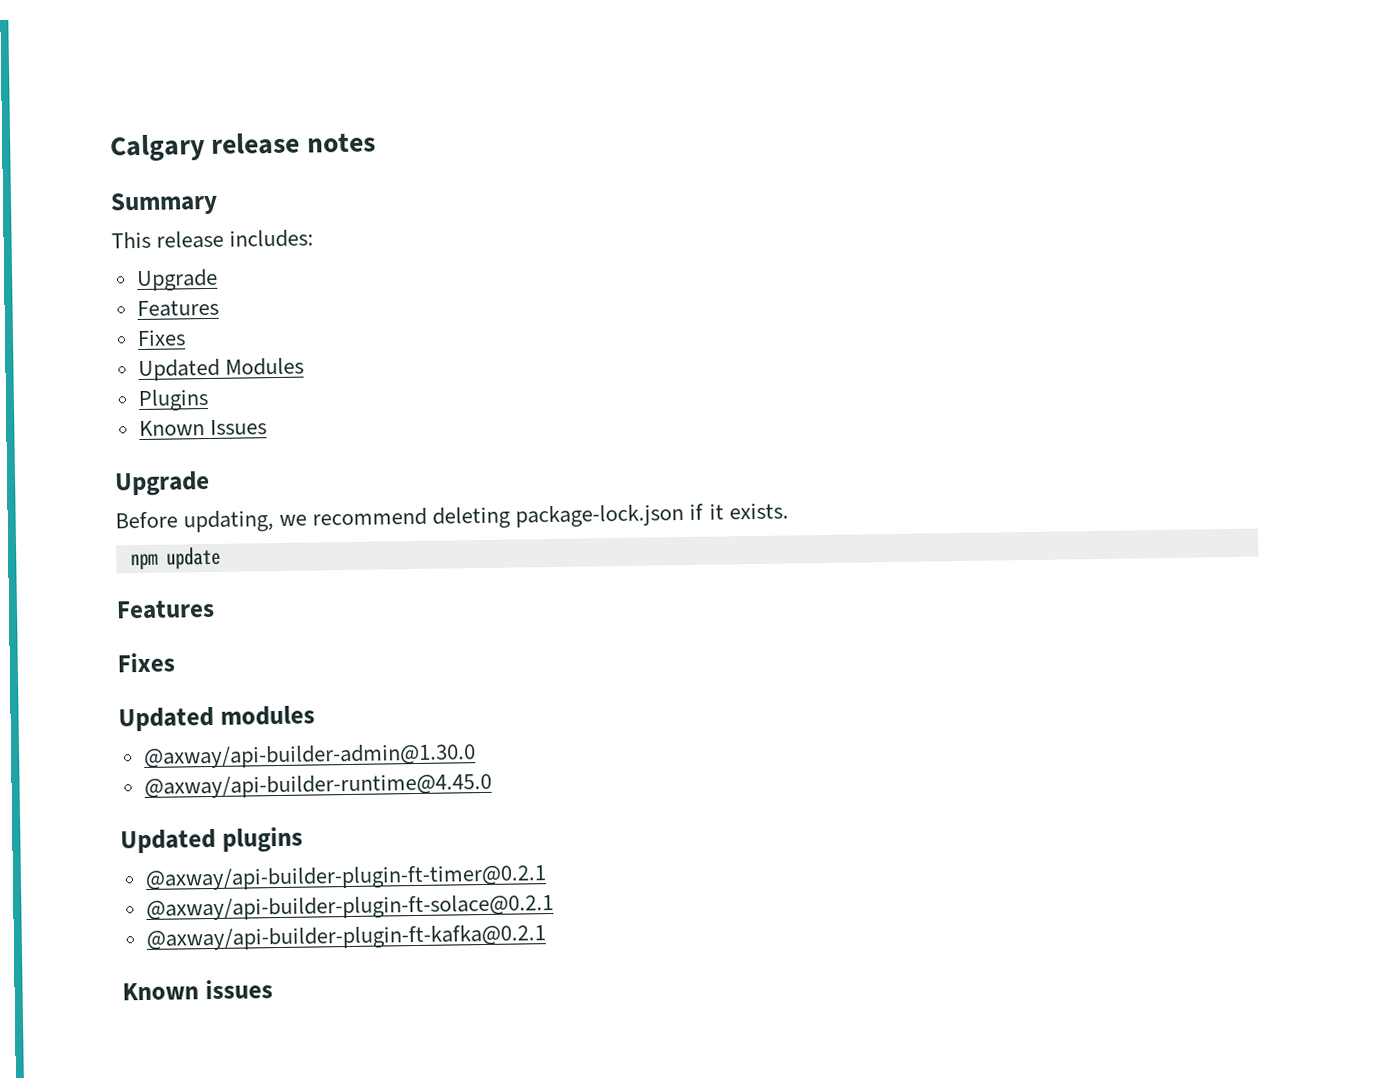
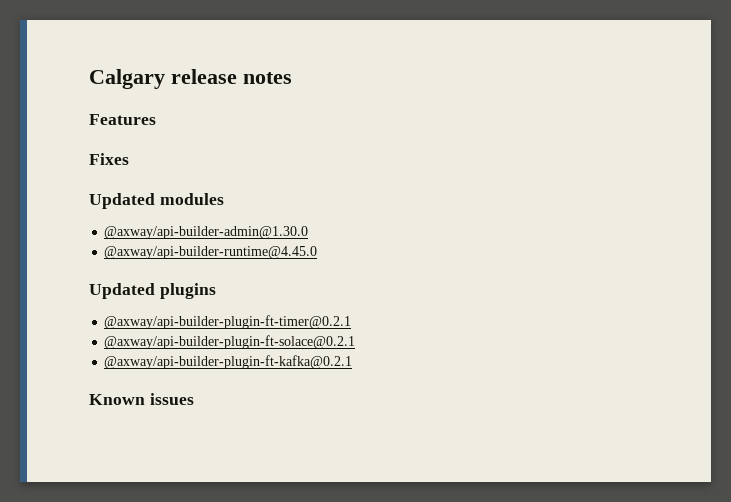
[110,191,218,216] [111,229,315,249] [135,268,218,292] [136,299,219,318] [136,329,186,347] [137,357,304,382] [137,389,209,412] [138,419,267,437] [114,471,210,497] [115,502,789,533] [129,546,221,571] // Summary // This release includes: // Upgrade // Features // Fixes // Updated Modules // Plugins // Known Issues // Upgrade // Before updating, we recommend deleting package-lock.json if it exists. // npm update -> (292, 78) none

